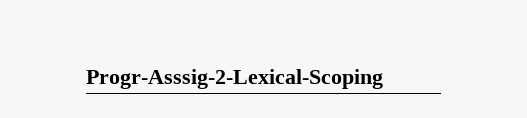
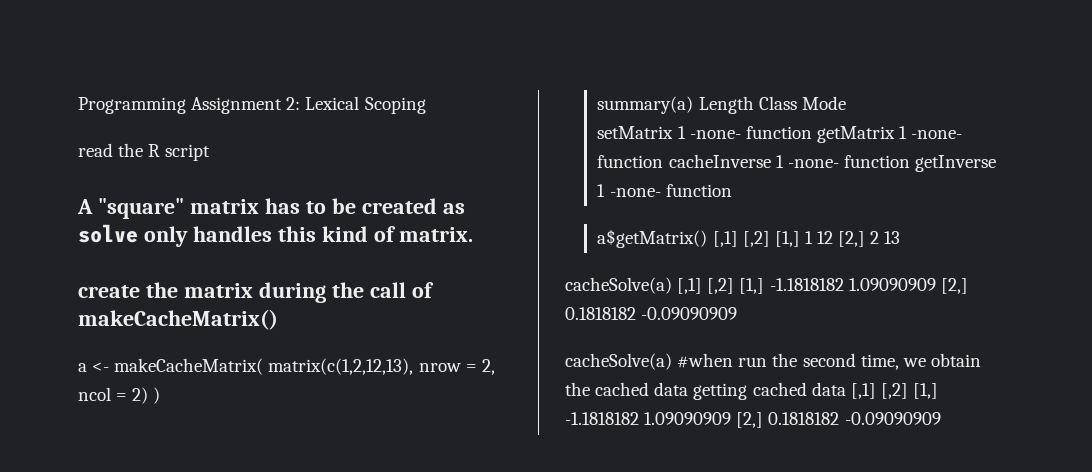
[86,69,383,89] Progr-Asssig-2-Lexical-Scoping -> [78,96,426,114] [78,143,211,161] [77,198,465,219] [78,224,473,247] [78,282,434,303] [78,309,278,330] [78,358,495,375] [78,387,161,404] [597,96,846,114] [597,126,963,143] [597,154,997,172] [597,184,732,197] [597,229,901,248] [565,277,968,294] [565,307,738,320] [565,353,981,370] [565,382,939,400] [565,412,941,428] Programming Assignment 2: Lexical Scoping // read the R script // A "square" matrix has to be created as solve only handles this kind of matrix. // create the matrix during the call of makeCacheMatrix() // a <- makeCacheMatrix( matrix(c(1,2,12,13), nrow = 2, ncol = 2) ) // summary(a) Length Class Mode // setMatrix 1 -none- function getMatrix 1 -none- function cacheInverse 1 -none- function getInverse 1 -none- function // a$getMatrix() [,1] [,2] [1,] 1 12 [2,] 2 13 // cacheSolve(a) [,1] [,2] [1,] -1.1818182 1.09090909 [2,] 0.1818182 -0.09090909 // cacheSolve(a) #when run the second time, we obtain the cached data getting cached data [,1] [,2] [1,] -1.1818182 1.09090909 [2,] 0.1818182 -0.09090909

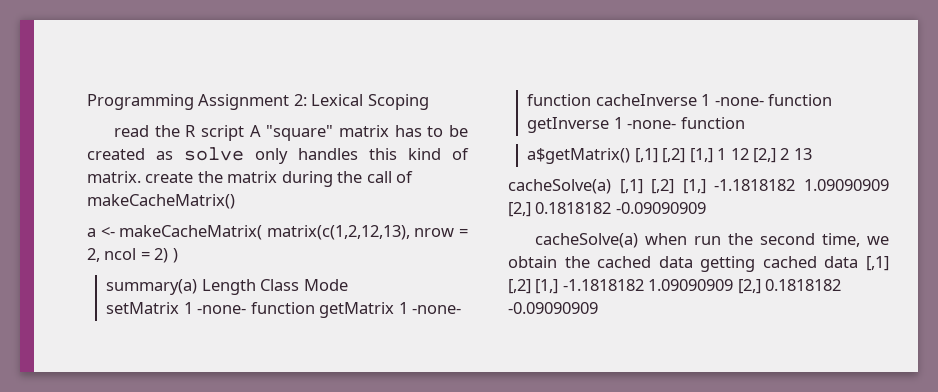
(211, 152) // -> (245, 133) none
(473, 234) // -> (141, 177) none
[677,353,734,368] #when -> [645,233,688,245] when

